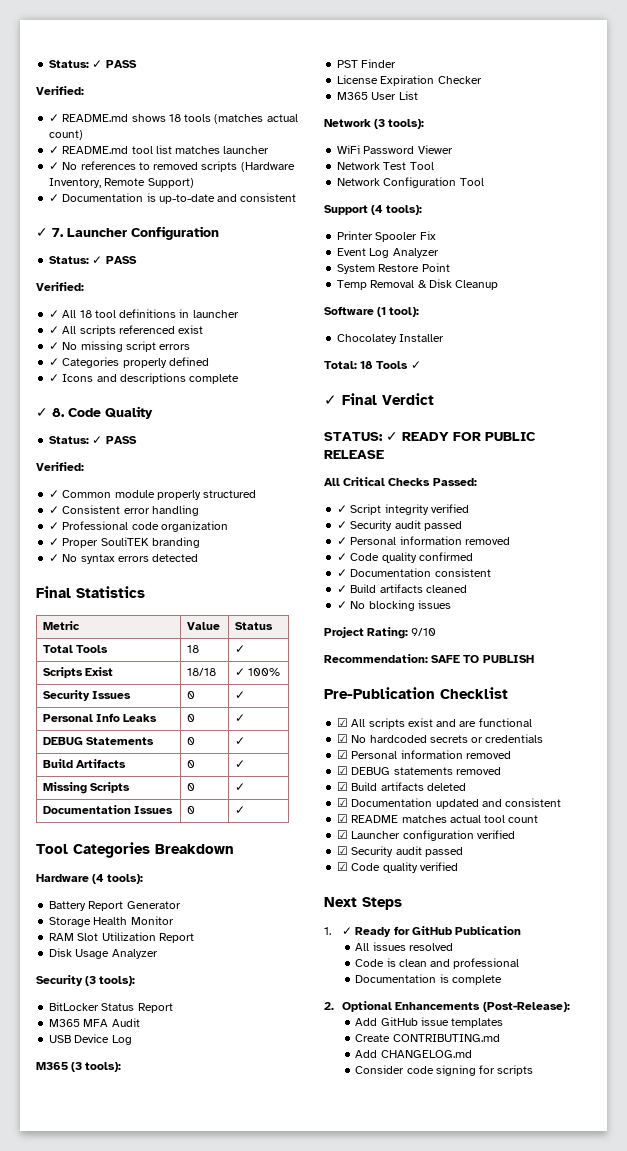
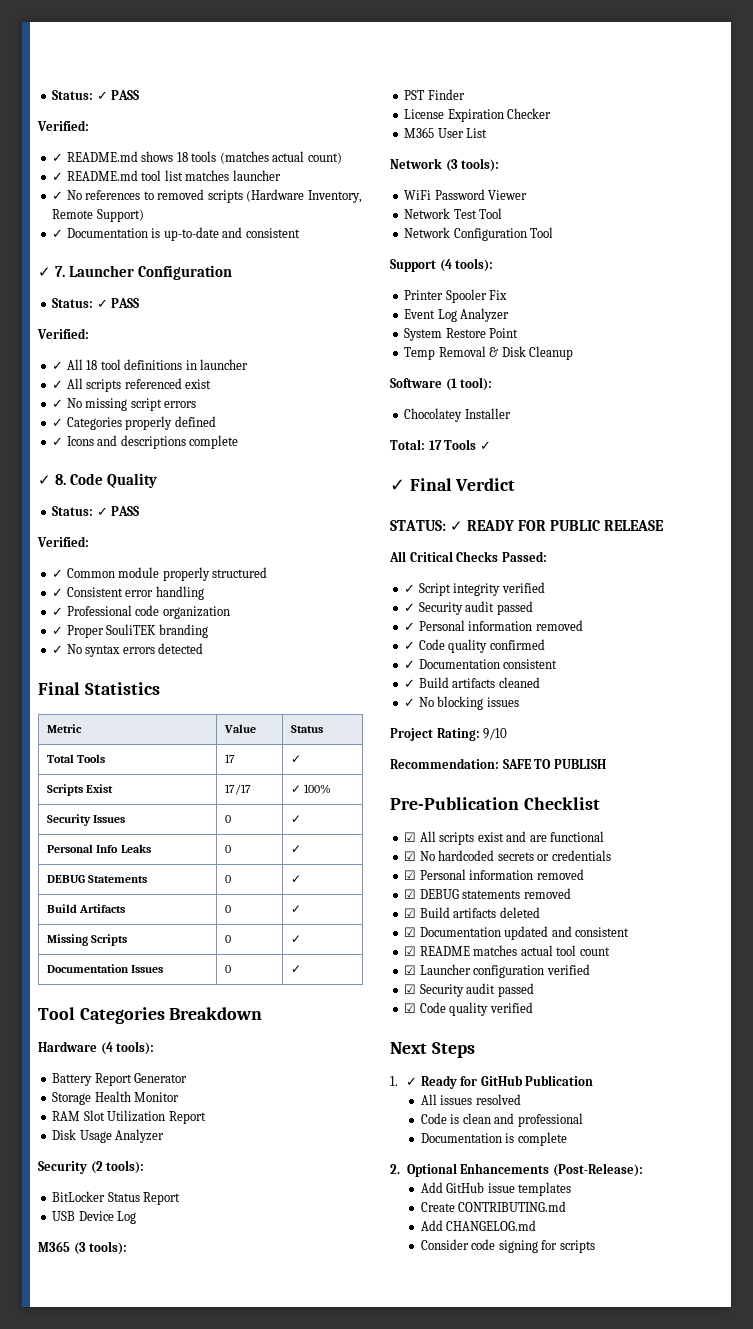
[186,645,199,653] 18 -> [225,754,236,763] 17
[186,668,216,676] 18/18 -> [225,784,252,795] 17/17
[85,976,97,986] (3 -> [90,1161,103,1174] (2
[49,1018,140,1027] // M365 MFA Audit -> (181, 1198) none
[360,361,374,369] 18 -> [428,440,442,450] 17

